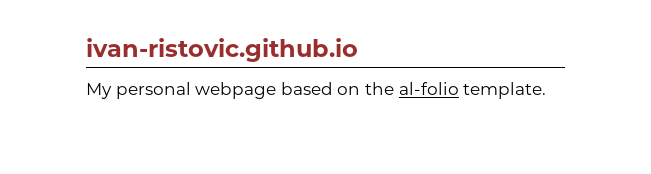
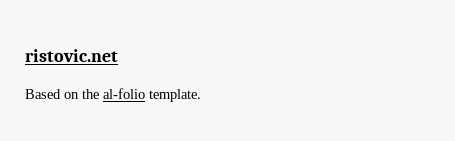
[86,38,358,62] [86,82,333,99] ivan-ristovic.github.io // My personal webpage based -> [25,49,118,62] [25,89,61,99] ristovic.net // Based

